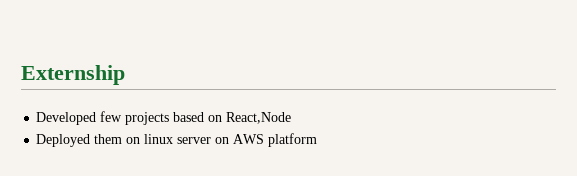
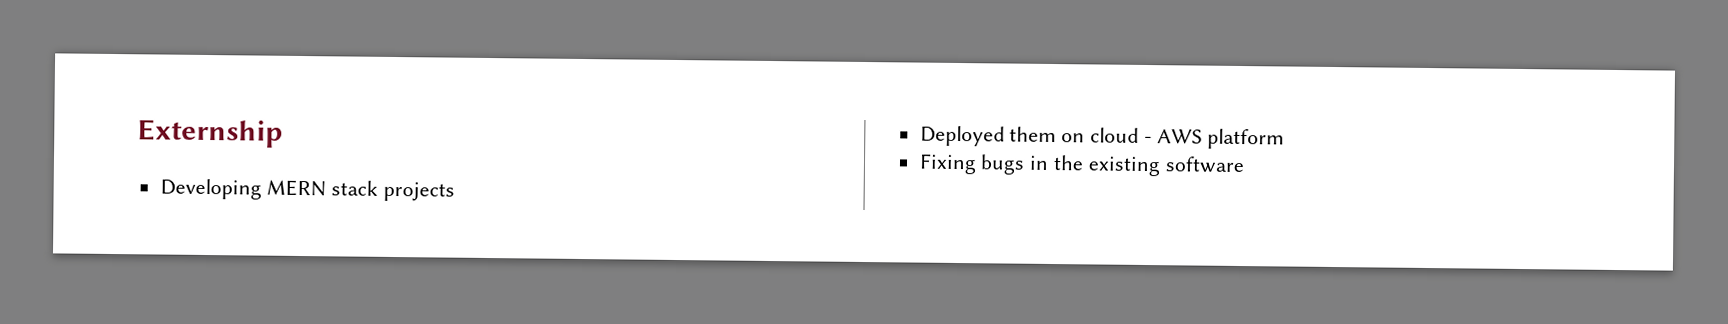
[36,111,292,125] Developed few projects based on React,Node -> [159,178,456,202] Developing MERN stack projects
[144,134,230,144] linux server on -> [1090,127,1152,144] cloud -
(318, 140) none -> [918,153,1245,177] // Fixing bugs in the existing software

